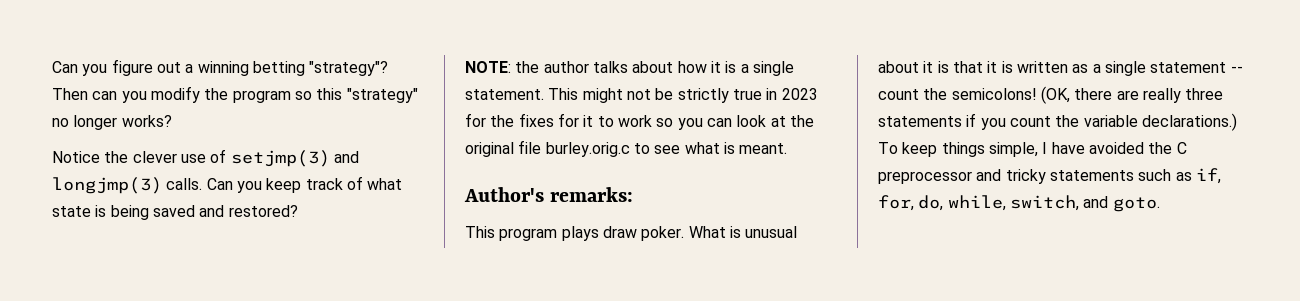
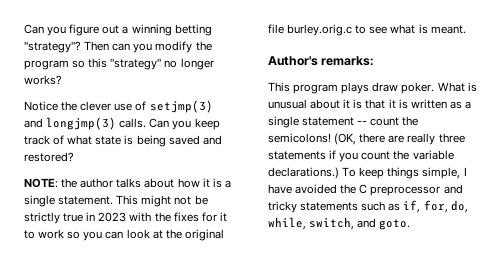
[465,113,486,127] for -> [129,212,152,222] with

